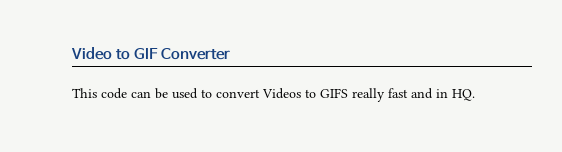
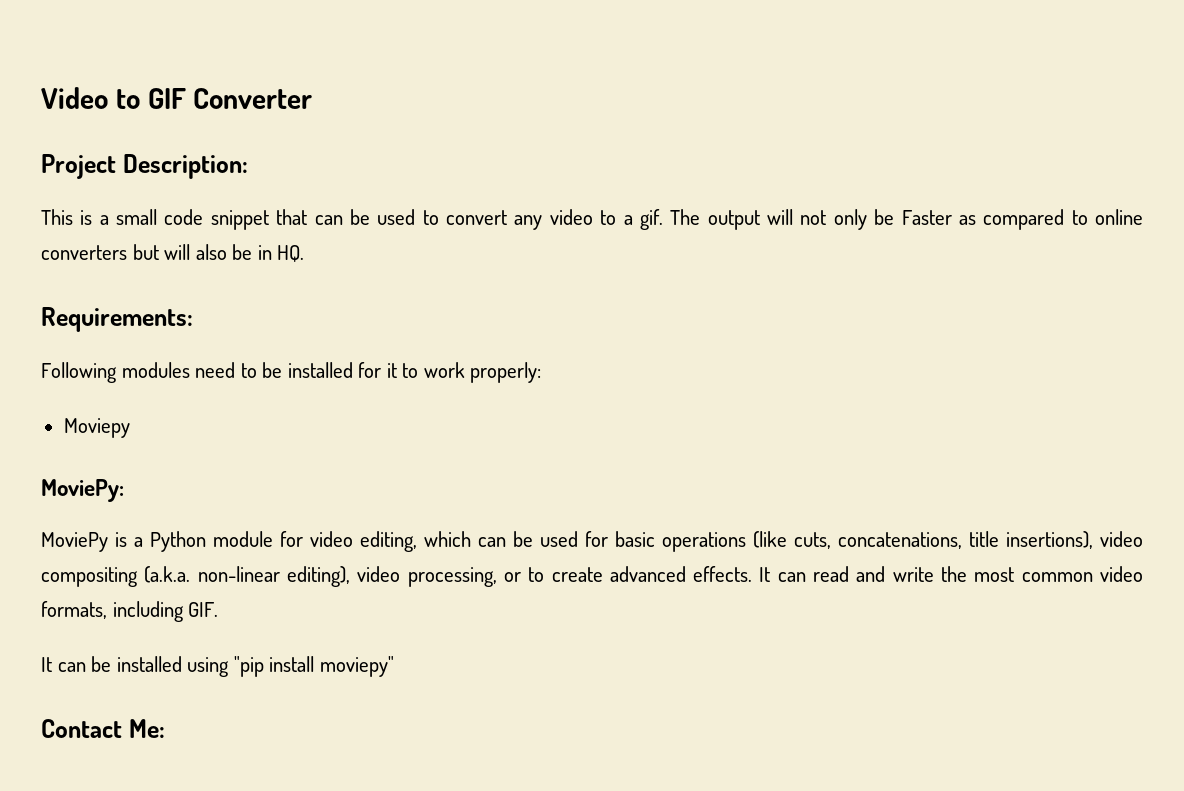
(230, 54) none -> [41,154,248,179] // Project Description:
[101,88,127,99] code -> [80,209,308,230] is a small code snippet that
[262,88,475,102] Videos to GIFS really fast and in HQ. -> [514,209,1144,230] [41,244,305,262] [41,307,193,332] [41,362,542,383] [63,418,130,438] [41,479,124,502] [41,531,1143,552] [41,566,1143,587] [41,601,219,622] [41,656,394,677] [41,719,165,738] any video to a gif. The output will not only be Faster as compared to online converters but will also be in HQ. // Requirements: // Following modules need to be installed for it to work properly: // Moviepy // MoviePy: // MoviePy is a Python module for video editing, which can be used for basic operations (like cuts, concatenations, title insertions), video compositing (a.k.a. non-linear editing), video processing, or to create advanced effects. It can read and write the most common video formats, including GIF. // It can be installed using "pip install moviepy" // Contact Me:

